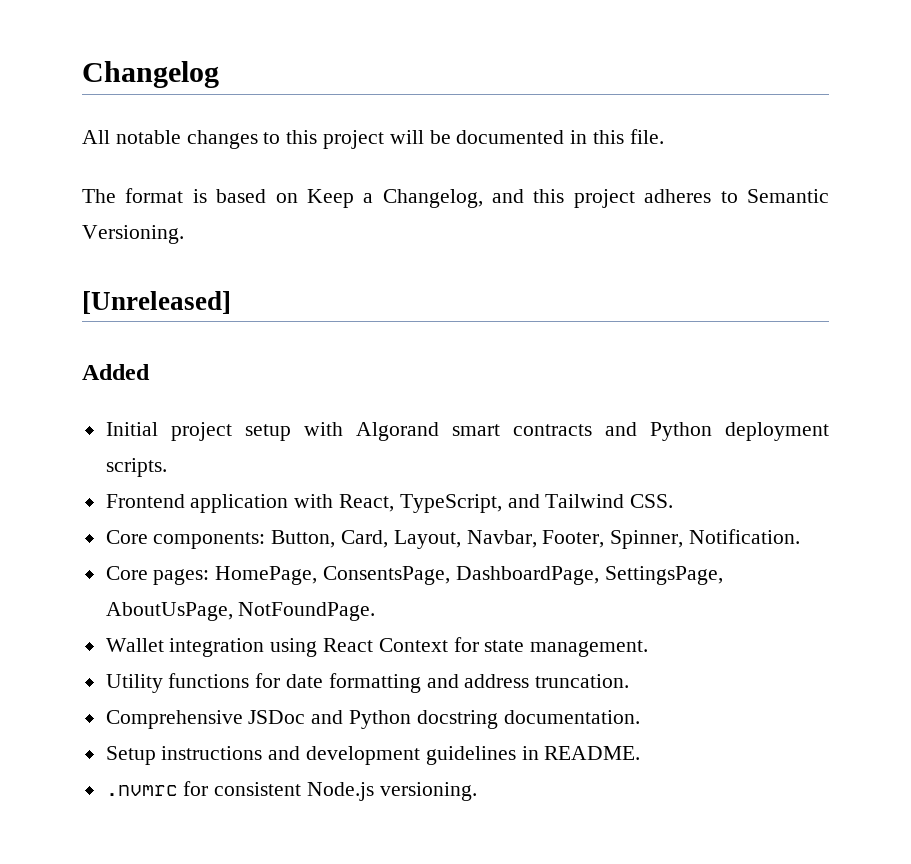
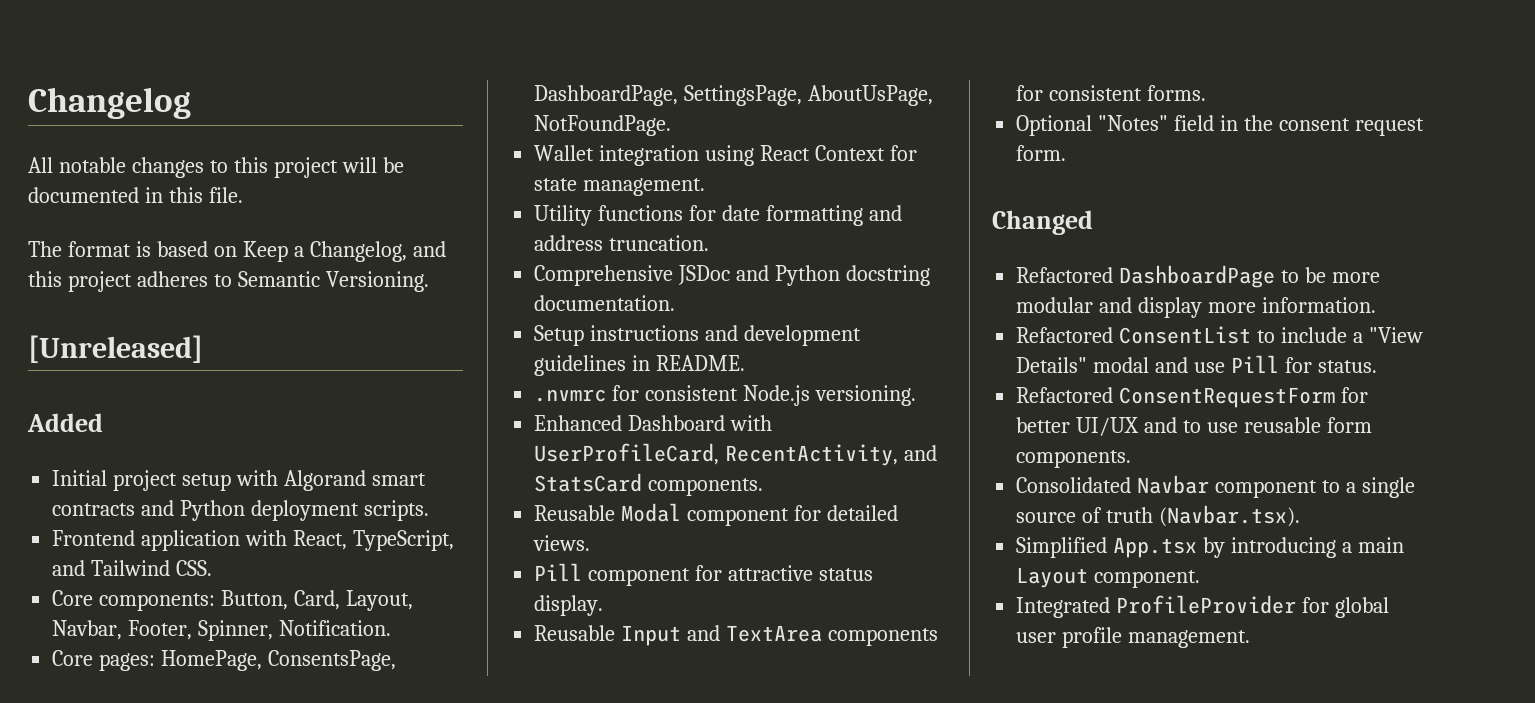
(477, 791) none -> [534,415,773,431] [534,443,938,466] [534,473,764,496] [534,503,898,526] [533,535,591,551] [534,563,873,586] [534,595,604,616] [534,625,938,646] [1016,85,1207,101] [1016,115,1424,136] [1016,145,1067,161] [992,210,1093,235] [1016,265,1380,288] [1016,297,1376,318] [1016,326,1423,344] [1016,355,1377,373] [1016,387,1369,408] [1016,417,1372,436] [1016,450,1132,468] [1016,475,1415,498] [1016,505,1301,527] [1016,537,1404,558] [1016,567,1201,588] [1016,595,1390,618] [1016,627,1251,648] // Enhanced Dashboard with UserProfileCard, RecentActivity, and StatsCard components. // Reusable Modal component for detailed views. // Pill component for attractive status display. // Reusable Input and TextArea components for consistent forms. // Optional "Notes" field in the consent request form. // Changed // Refactored DashboardPage to be more modular and display more information. // Refactored ConsentList to include a "View Details" modal and use Pill for status. // Refactored ConsentRequestForm for better UI/UX and to use reusable form components. // Consolidated Navbar component to a single source of truth (Navbar.tsx). // Simplified App.tsx by introducing a main Layout component. // Integrated ProfileProvider for global user profile management.

